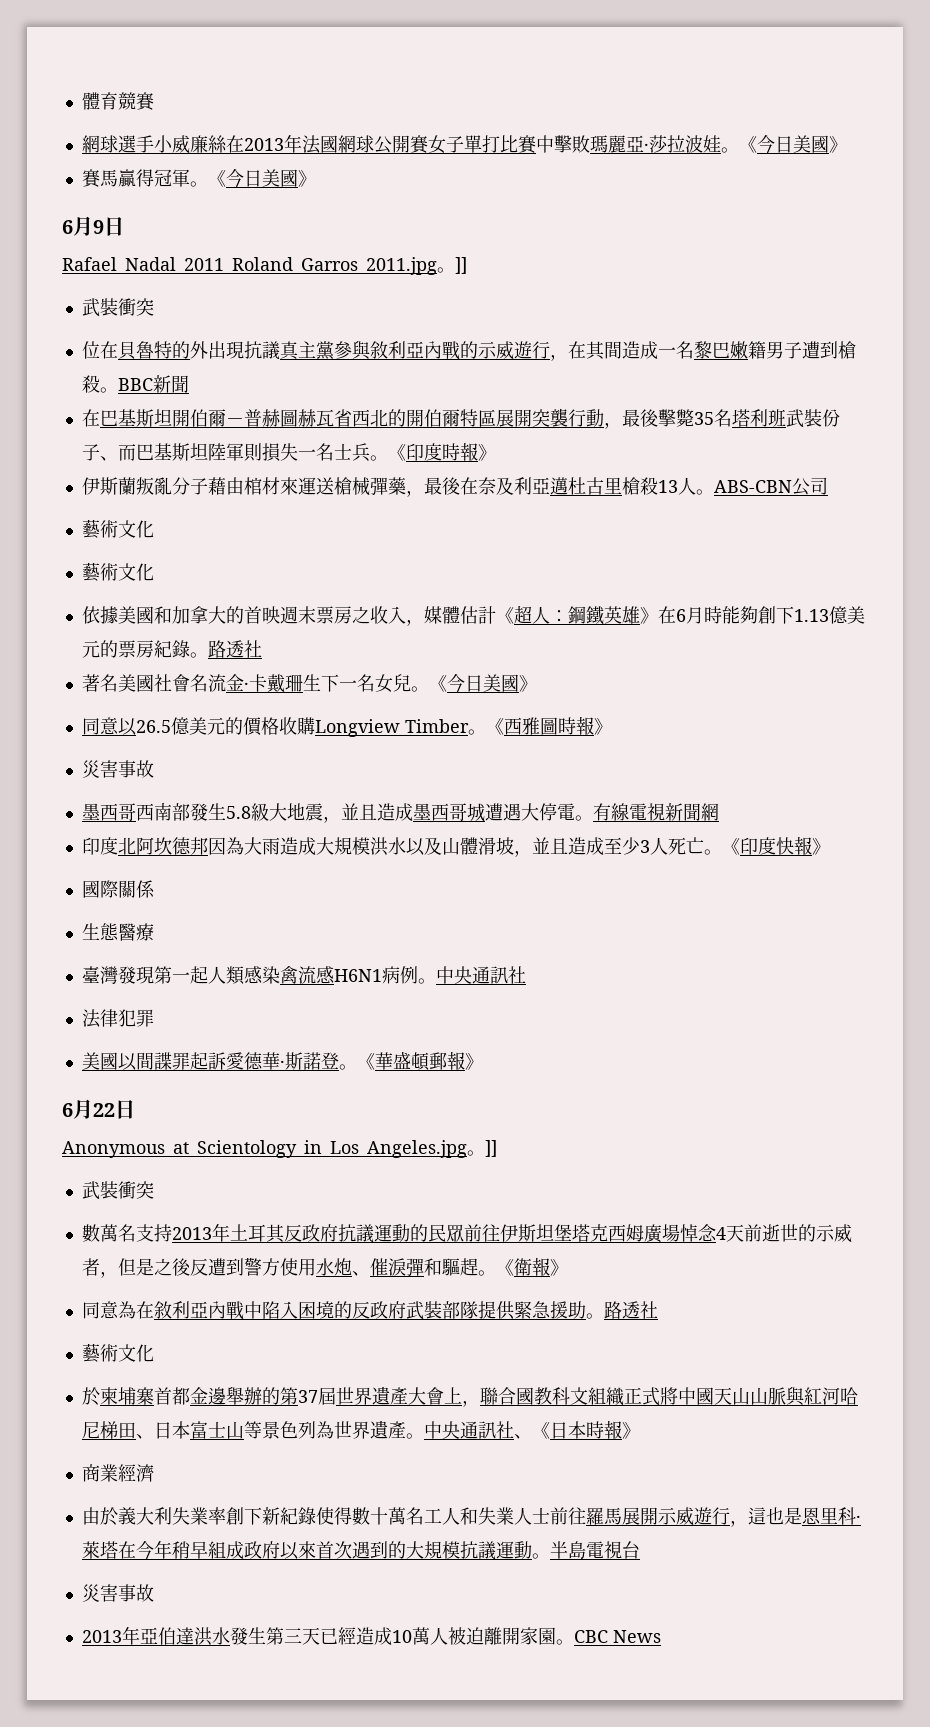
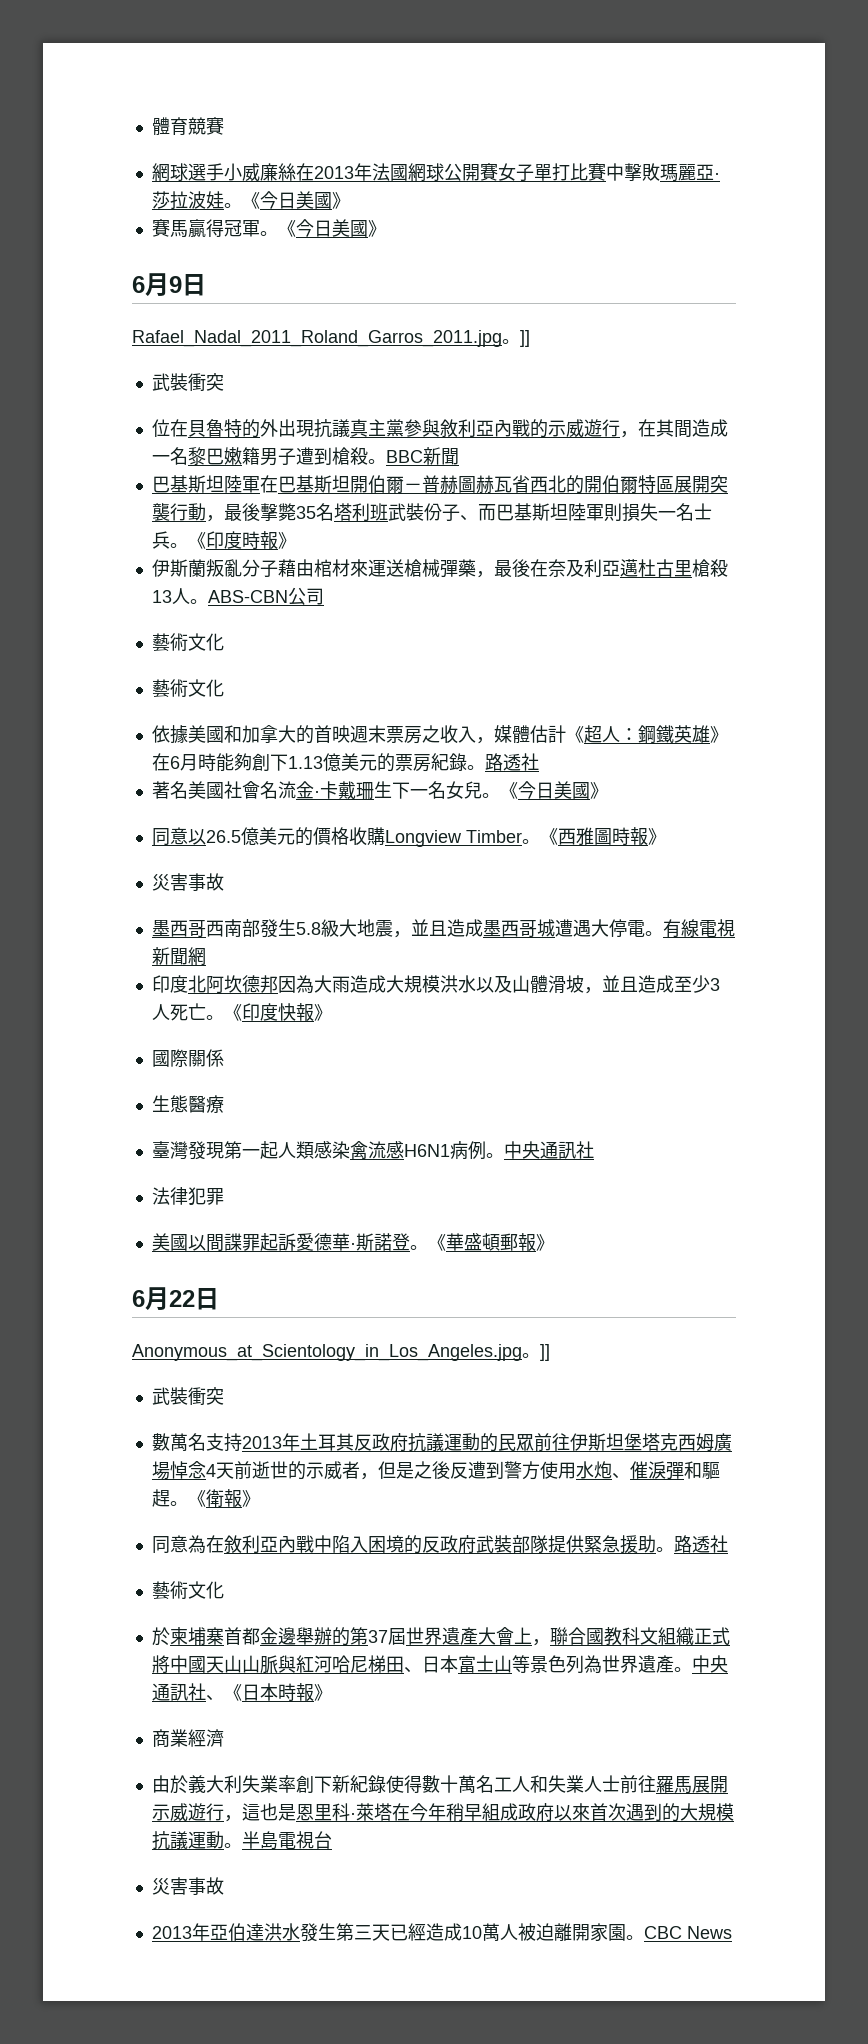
(189, 384) none -> [151,475,260,493] 巴基斯坦陸軍

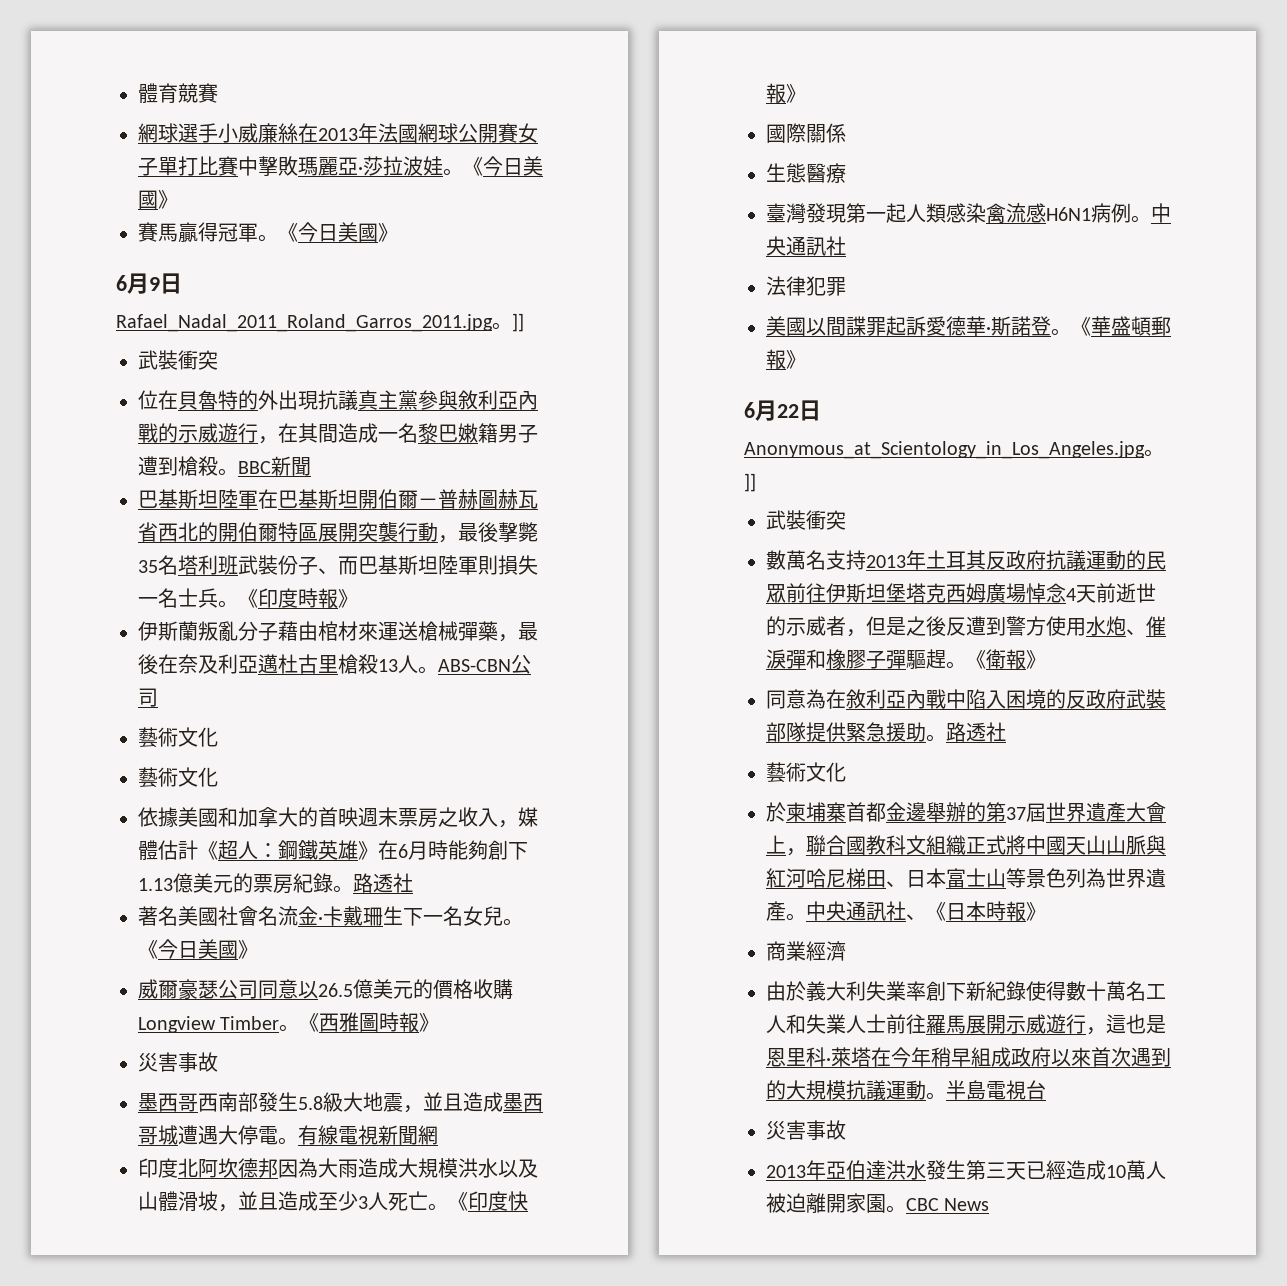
(608, 790) none -> [138,979,258,999] 威爾豪瑟公司
(702, 1470) none -> [826,649,906,669] 橡膠子彈

